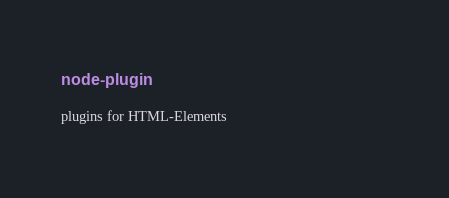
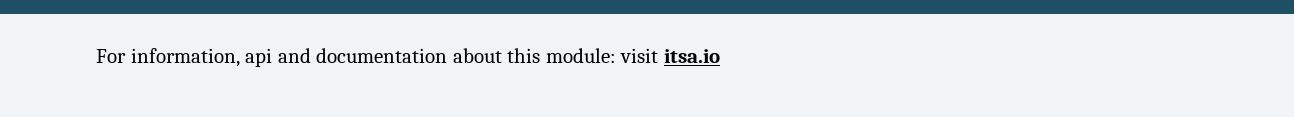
[61,73,153,88] [61,110,227,124] node-plugin // plugins for HTML-Elements -> [96,48,720,67] For information, api and documentation about this module: visit itsa.io

